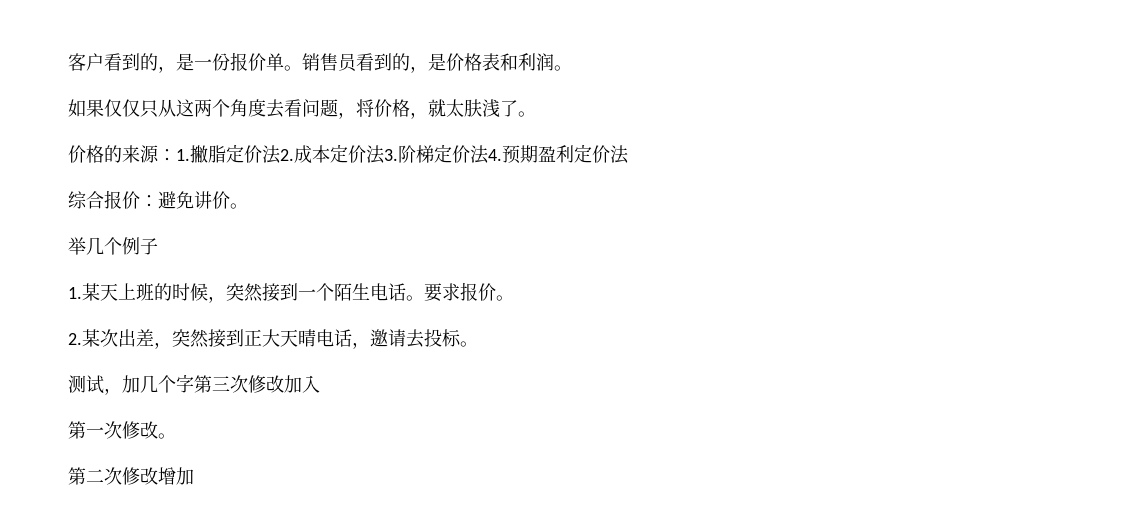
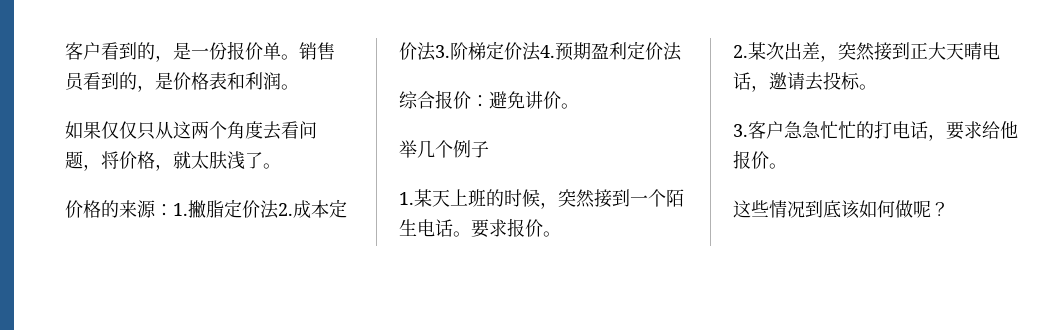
[68,374,320,395] [68,421,176,439] [68,467,194,485] 测试，加几个字第三次修改加入 // 第一次修改。 // 第二次修改增加 -> [733,121,1018,141] [733,150,787,169] [733,200,949,219] 3.客户急急忙忙的打电话，要求给他报价。 // 这些情况到底该如何做呢？

